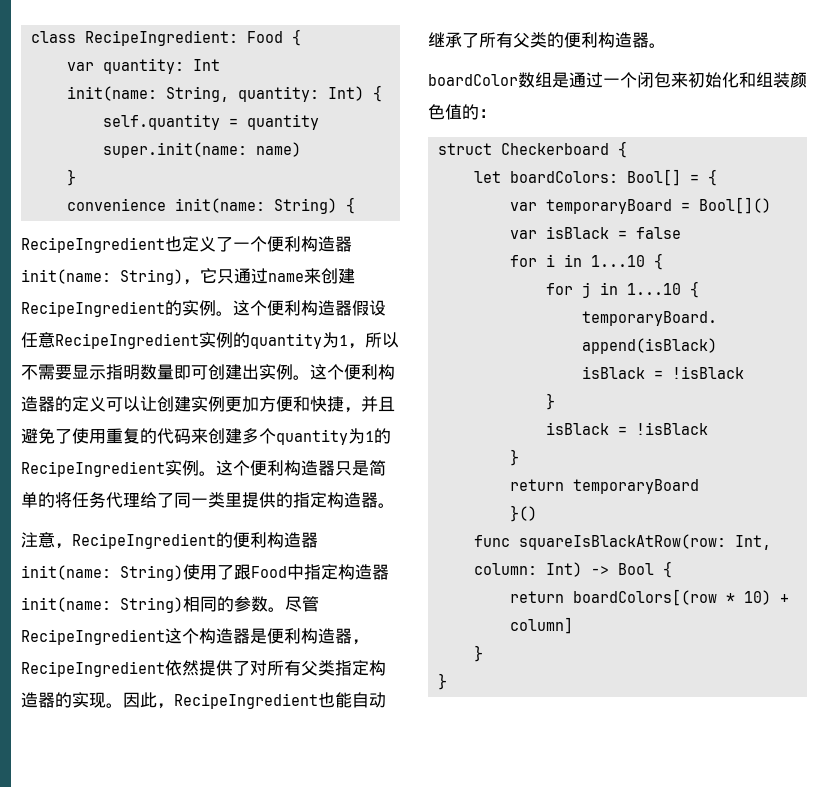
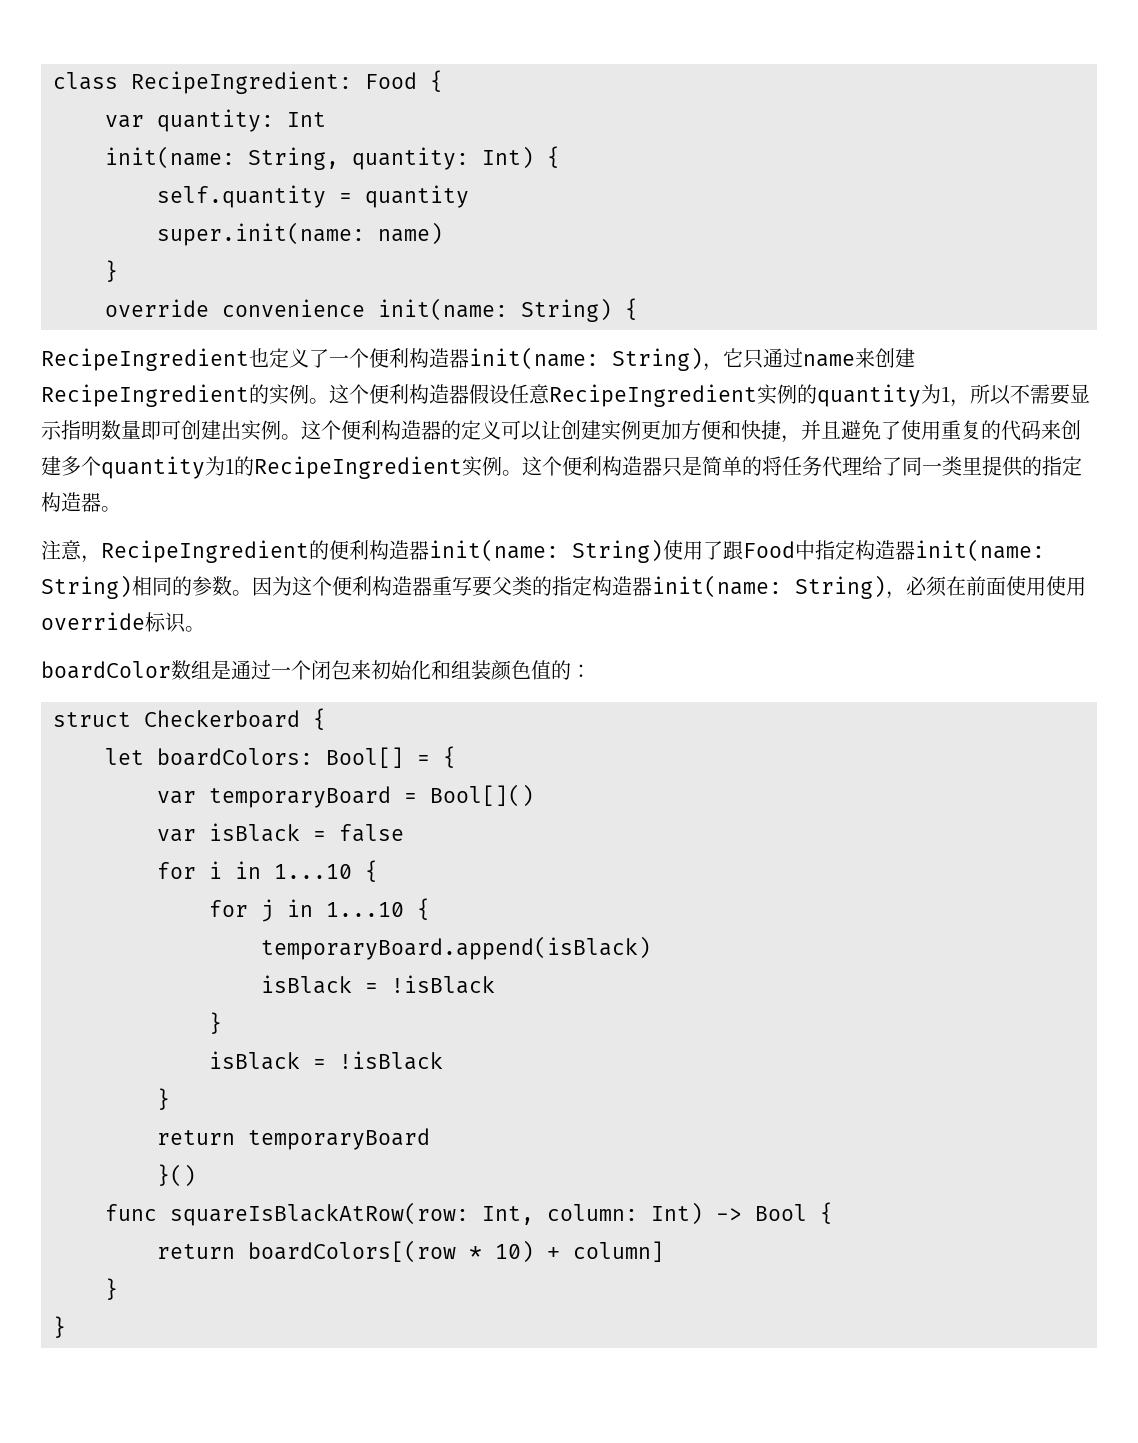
(77, 177) none -> [105,299,209,317] override
[285,596,319,612] [21,628,369,645] [21,660,386,677] [21,692,386,709] [428,32,649,48] 尽管RecipeIngredient这个构造器是便利构造器，RecipeIngredient依然提供了对所有父类指定构造器的实现。因此，RecipeIngredient也能自动继承了所有父类的便利构造器 -> [252,575,1086,599] [41,612,186,633] 因为这个便利构造器重写要父类的指定构造器init(name: String)，必须在前面使用使用override标识

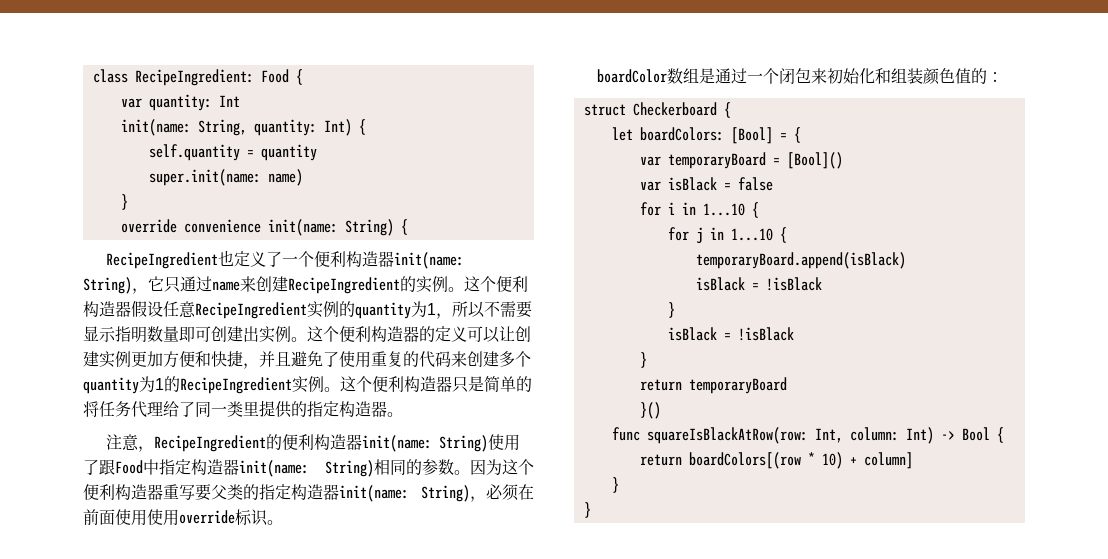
[326,747,404,768] Bool[] -> [730,127,773,144] [Bool]
[430,784,534,807] Bool[]() -> [786,152,843,169] [Bool]()

